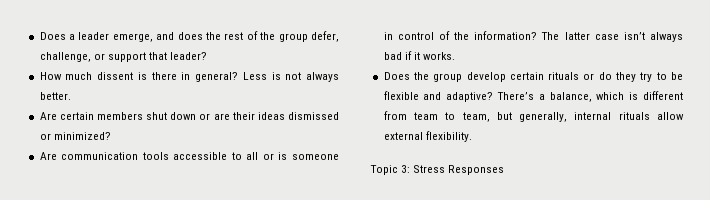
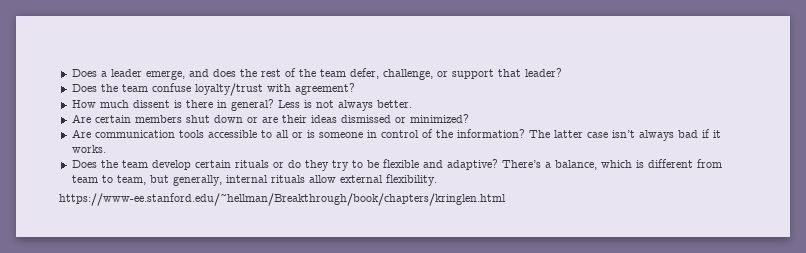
[278,33,308,42] group -> [319,69,346,77] team
(208, 56) none -> [71,83,355,96] // Does the team confuse loyalty/trust with agreement?
[433,73,463,82] group -> [121,160,148,168] team
[370,165,505,175] Topic 3: Stress Responses -> [59,193,506,206] https://www-ee.stanford.edu/~hellman/Breakthrough/book/chapters/kringlen.html

